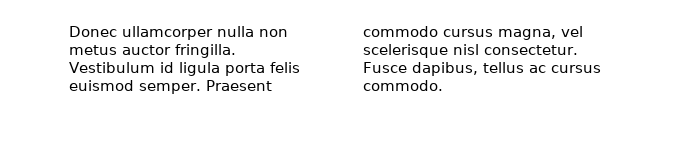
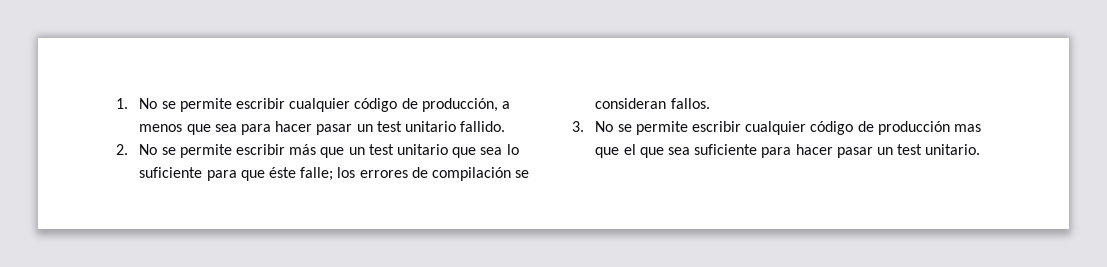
[69,26,288,40] [69,44,236,58] [69,62,300,76] [69,80,272,94] [363,26,583,40] [363,44,578,58] [363,62,601,76] [363,80,443,91] Donec ullamcorper nulla non metus auctor fringilla. Vestibulum id ligula porta felis euismod semper. Praesent commodo cursus magna, vel scelerisque nisl consectetur. Fusce dapibus, tellus ac cursus commodo. -> [116,98,510,112] [139,121,506,135] [116,144,519,158] [139,167,530,181] [595,98,710,109] [572,121,981,135] [595,144,981,158] 1. No se permite escribir cualquier código de producción, a menos que sea para hacer pasar un test unitario fallido. // 2. No se permite escribir más que un test unitario que sea lo suficiente para que éste falle; los errores de compilación se consideran fallos. // 3. No se permite escribir cualquier código de producción mas que el que sea suficiente para hacer pasar un test unitario.

